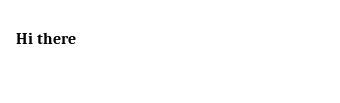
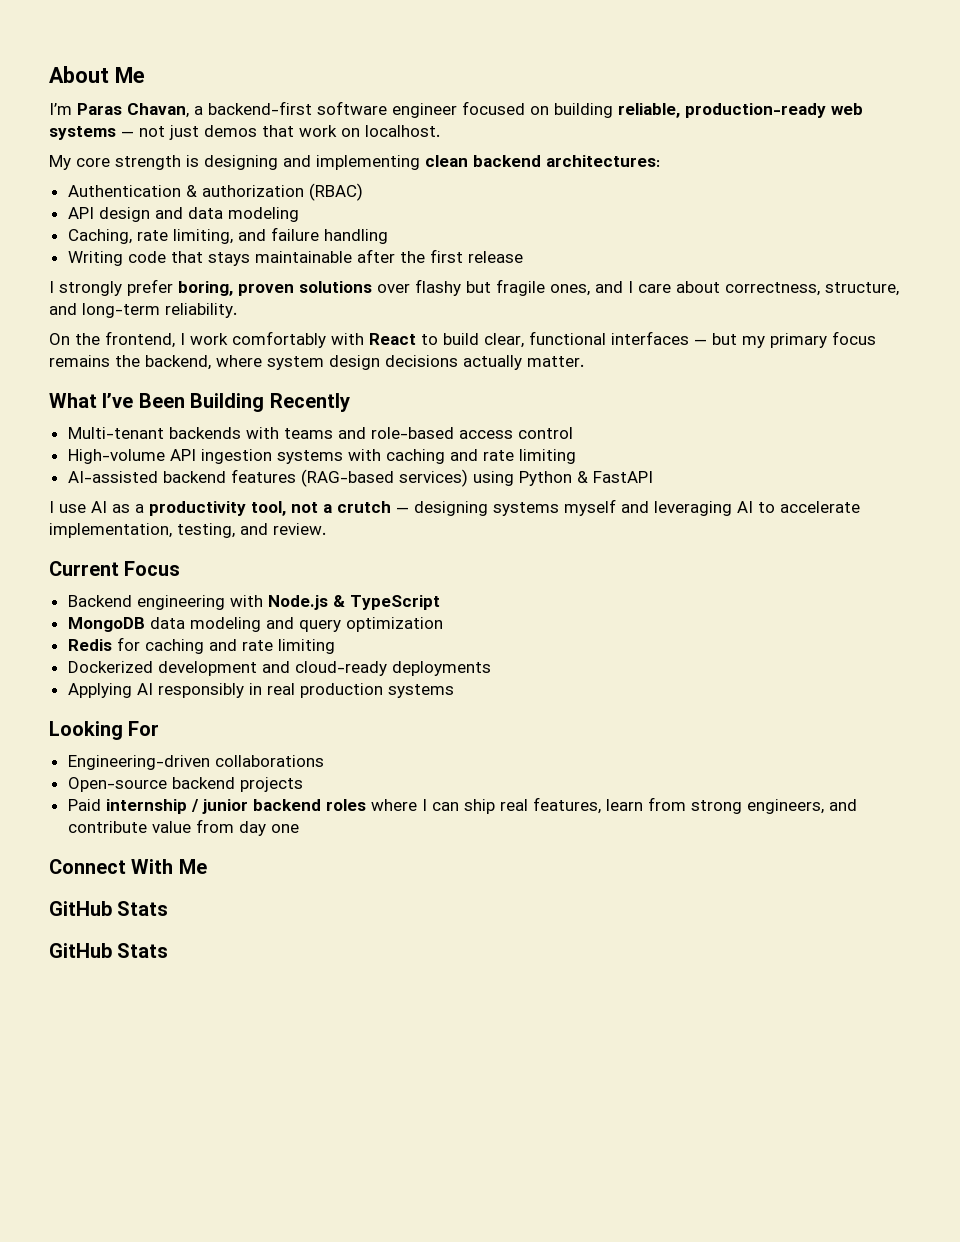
[16,32,77,44] Hi there -> [49,66,145,83] [49,101,863,118] [49,125,440,140] [49,155,660,170] [67,183,363,201] [67,207,299,222] [67,227,388,244] [67,249,523,266] [49,279,899,296] [49,303,237,318] [49,331,876,348] [49,355,584,370] [49,393,350,412] [67,427,573,439] [67,449,576,464] [67,469,653,487] [49,499,860,516] [49,523,326,538] [49,561,181,576] [67,595,440,610] [67,617,443,632] [67,637,335,654] [67,661,491,676] [67,683,454,698] [49,721,160,740] [67,755,324,770] [67,777,303,792] [67,797,857,814] [67,819,299,836] [49,859,207,874] [49,901,169,916] [49,943,169,958] About Me // I’m Paras Chavan, a backend-first software engineer focused on building reliable, production-ready web systems — not just demos that work on localhost. // My core strength is designing and implementing clean backend architectures: // Authentication & authorization (RBAC) // API design and data modeling // Caching, rate limiting, and failure handling // Writing code that stays maintainable after the first release // I strongly prefer boring, proven solutions over flashy but fragile ones, and I care about correctness, structure, and long-term reliability. // On the frontend, I work comfortably with React to build clear, functional interfaces — but my primary focus remains the backend, where system design decisions actually matter. // What I’ve Been Building Recently // Multi-tenant backends with teams and role-based access control // High-volume API ingestion systems with caching and rate limiting // AI-assisted backend features (RAG-based services) using Python & FastAPI // I use AI as a productivity tool, not a crutch — designing systems myself and leveraging AI to accelerate implementation, testing, and review. // Current Focus // Backend engineering with Node.js & TypeScript // MongoDB data modeling and query optimization // Redis for caching and rate limiting // Dockerized development and cloud-ready deployments // Applying AI responsibly in real production systems // Looking For // Engineering-driven collaborations // Open-source backend projects // Paid internship / junior backend roles where I can ship real features, learn from strong engineers, and contribute value from day one // Connect With Me // GitHub Stats // GitHub Stats

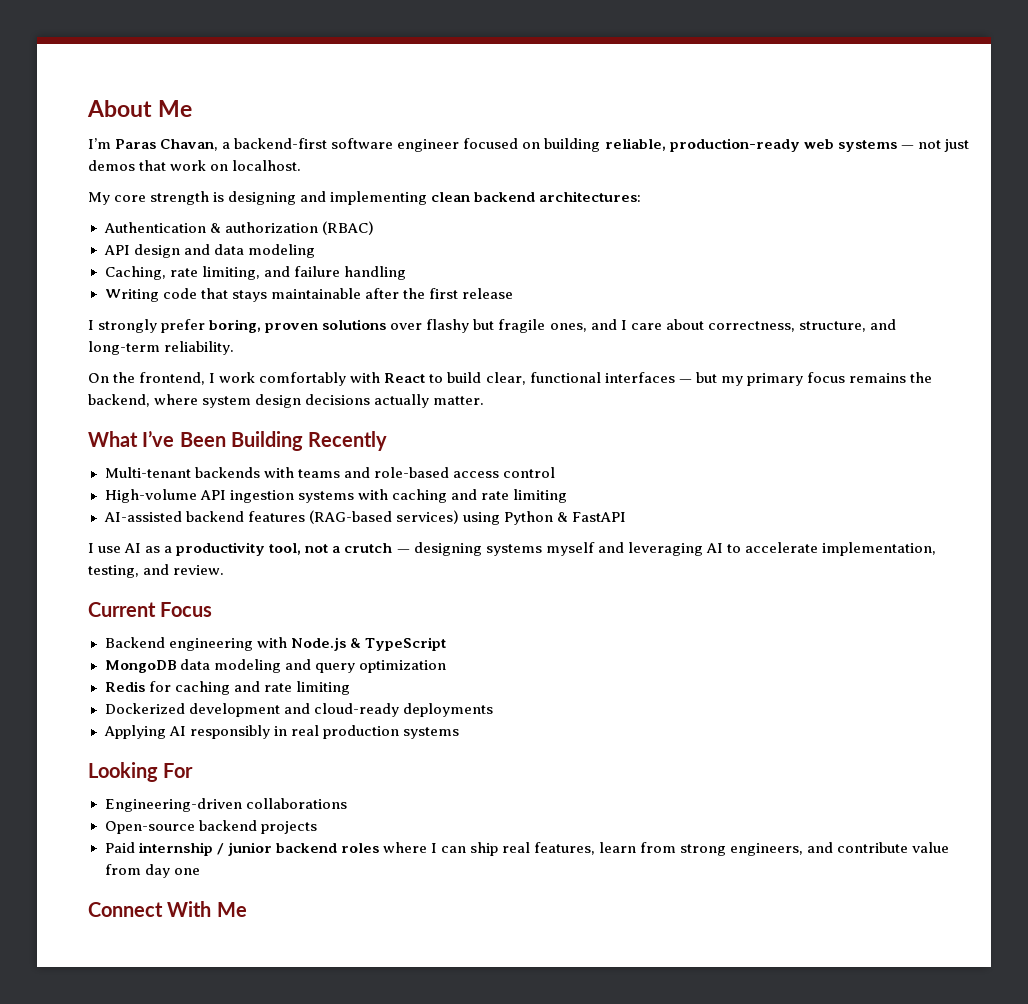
[49,901,169,916] [49,943,169,958] // GitHub Stats // GitHub Stats -> (247, 909) none

